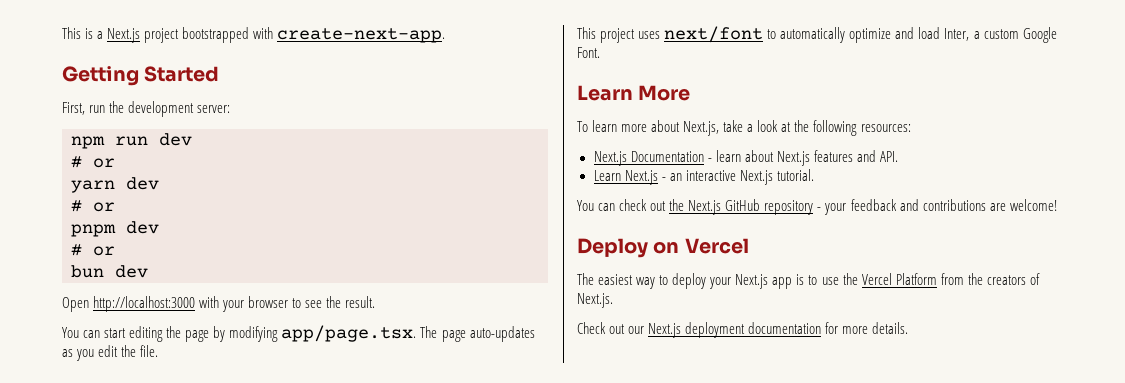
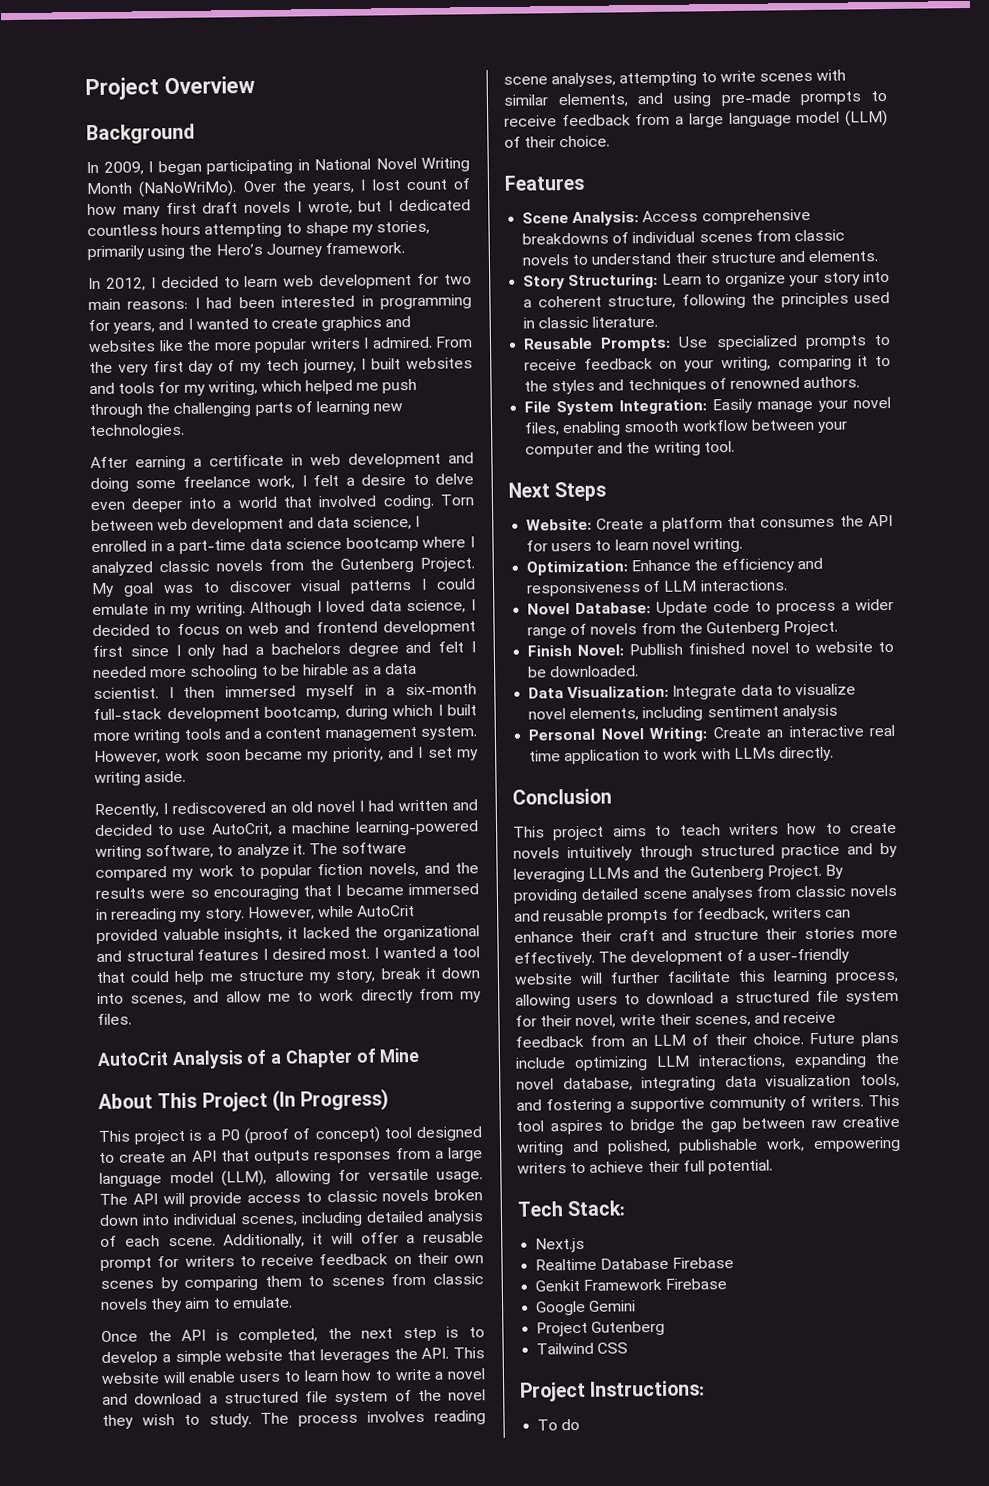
[62,27,446,43] [62,66,220,86] [62,101,231,117] [71,133,192,149] [71,156,115,168] [71,177,159,193] [71,200,115,212] [71,221,159,237] [71,244,115,256] [71,265,148,278] [62,296,376,312] [62,325,535,342] [62,345,159,361] [577,26,1057,43] [577,47,600,58] [577,85,691,101] [577,120,911,136] [593,150,898,166] [593,169,814,185] [577,199,1057,215] [577,238,749,258] [577,273,1040,289] [577,293,613,308] [577,322,909,338] This is a Next.js project bootstrapped with create-next-app. // Getting Started // First, run the development server: // npm run dev // # or // yarn dev // # or // pnpm dev // # or // bun dev // Open http://localhost:3000 with your browser to see the result. // You can start editing the page by modifying app/page.tsx. The page auto-updates as you edit the file. // This project uses next/font to automatically optimize and load Inter, a custom Google Font. // Learn More // To learn more about Next.js, take a look at the following resources: // Next.js Documentation - learn about Next.js features and API. // Learn Next.js - an interactive Next.js tutorial. // You can check out the Next.js GitHub repository - your feedback and contributions are welcome! // Deploy on Vercel // The easiest way to deploy your Next.js app is to use the Vercel Platform from the creators of Next.js. // Check out our Next.js deployment documentation for more details. -> [85,75,255,101] [86,123,195,145] [86,157,470,176] [86,178,471,198] [87,199,471,218] [87,220,431,238] [87,242,405,261] [88,273,472,291] [88,294,472,311] [88,316,412,334] [88,336,473,353] [89,357,474,376] [89,378,418,396] [89,400,404,419] [89,423,185,440] [90,452,474,471] [90,473,475,493] [90,494,475,513] [91,515,421,533] [91,536,475,554] [91,557,475,577] [91,578,476,598] [92,599,476,618] [92,620,476,637] [92,641,477,659] [93,662,418,680] [93,683,478,700] [93,704,477,723] [93,726,477,744] [94,746,479,765] [94,770,187,787] [94,799,478,819] [94,820,479,837] [95,842,408,861] [95,862,479,882] [95,883,479,901] [96,905,416,923] [96,925,480,945] [96,946,480,963] [96,967,481,986] [97,988,483,1006] [97,1013,132,1026] [97,1047,421,1070] [98,1088,390,1112] [98,1126,482,1145] [99,1147,483,1165] [99,1168,483,1187] [99,1189,483,1207] [99,1210,484,1227] [100,1231,484,1249] [100,1252,484,1271] [100,1273,484,1292] [100,1296,293,1313] [101,1326,485,1344] [101,1347,485,1366] [101,1368,485,1384] [102,1389,486,1406] [102,1410,486,1429] [503,69,847,88] [503,91,887,108] [504,110,888,128] [504,135,611,148] [504,174,585,191] [522,208,811,226] [522,229,845,245] [522,250,879,266] [523,271,890,290] [523,292,890,309] [523,315,659,329] [523,334,891,352] [524,355,891,372] [524,376,861,395] [524,396,891,416] [524,418,848,437] [525,440,735,458] [508,481,607,502] [526,514,893,532] [526,537,743,553] [526,557,823,576] [526,579,788,597] [527,598,894,616] [527,620,839,639] [527,641,894,657] [528,665,640,678] [528,683,856,700] [528,704,838,722] [528,724,895,743] [529,746,835,765] [512,788,612,805] [513,822,897,841] [513,842,898,862] [513,864,845,883] [513,884,897,904] [514,906,852,924] [514,927,898,943] [514,948,850,967] [514,969,899,985] [515,990,899,1009] [515,1011,837,1029] [515,1031,899,1048] [515,1052,900,1072] [516,1073,900,1092] [516,1094,900,1114] [516,1115,900,1135] [517,1136,901,1156] [517,1159,773,1175] [517,1200,626,1217] [535,1237,586,1253] [535,1257,735,1271] [535,1278,728,1292] [536,1300,637,1316] [536,1320,666,1337] [536,1342,629,1355] [520,1380,706,1402] [537,1418,581,1431] Project Overview // Background // In 2009, I began participating in National Novel Writing Month (NaNoWriMo). Over the years, I lost count of how many first draft novels I wrote, but I dedicated countless hours attempting to shape my stories, primarily using the Hero’s Journey framework. // In 2012, I decided to learn web development for two main reasons: I had been interested in programming for years, and I wanted to create graphics and websites like the more popular writers I admired. From the very first day of my tech journey, I built websites and tools for my writing, which helped me push through the challenging parts of learning new technologies. // After earning a certificate in web development and doing some freelance work, I felt a desire to delve even deeper into a world that involved coding. Torn between web development and data science, I enrolled in a part-time data science bootcamp where I analyzed classic novels from the Gutenberg Project. My goal was to discover visual patterns I could emulate in my writing. Although I loved data science, I decided to focus on web and frontend development first since I only had a bachelors degree and felt I needed more schooling to be hirable as a data scientist. I then immersed myself in a six-month full-stack development bootcamp, during which I built more writing tools and a content management system. However, work soon became my priority, and I set my writing aside. // Recently, I rediscovered an old novel I had written and decided to use AutoCrit, a machine learning-powered writing software, to analyze it. The software compared my work to popular fiction novels, and the results were so encouraging that I became immersed in rereading my story. However, while AutoCrit provided valuable insights, it lacked the organizational and structural features I desired most. I wanted a tool that could help me structure my story, break it down into scenes, and allow me to work directly from my files. // AutoCrit Analysis of a Chapter of Mine // About This Project (In Progress) // This project is a P0 (proof of concept) tool designed to create an API that outputs responses from a large language model (LLM), allowing for versatile usage. The API will provide access to classic novels broken down into individual scenes, including detailed analysis of each scene. Additionally, it will offer a reusable prompt for writers to receive feedback on their own scenes by comparing them to scenes from classic novels they aim to emulate. // Once the API is completed, the next step is to develop a simple website that leverages the API. This website will enable users to learn how to write a novel and download a structured file system of the novel they wish to study. The process involves reading scene analyses, attempting to write scenes with similar elements, and using pre-made prompts to receive feedback from a large language model (LLM) of their choice. // Features // Scene Analysis: Access comprehensive breakdowns of individual scenes from classic novels to understand their structure and elements. // Story Structuring: Learn to organize your story into a coherent structure, following the principles used in classic literature. // Reusable Prompts: Use specialized prompts to receive feedback on your writing, comparing it to the styles and techniques of renowned authors. // File System Integration: Easily manage your novel files, enabling smooth workflow between your computer and the writing tool. // Next Steps // Website: Create a platform that consumes the API for users to learn novel writing. // Optimization: Enhance the efficiency and responsiveness of LLM interactions. // Novel Database: Update code to process a wider range of novels from the Gutenberg Project. // Finish Novel: Publlish finished novel to website to be downloaded. // Data Visualization: Integrate data to visualize novel elements, including sentiment analysis // Personal Novel Writing: Create an interactive real time application to work with LLMs directly. // Conclusion // This project aims to teach writers how to create novels intuitively through structured practice and by leveraging LLMs and the Gutenberg Project. By providing detailed scene analyses from classic novels and reusable prompts for feedback, writers can enhance their craft and structure their stories more effectively. The development of a user-friendly website will further facilitate this learning process, allowing users to download a structured file system for their novel, write their scenes, and receive feedback from an LLM of their choice. Future plans include optimizing LLM interactions, expanding the novel database, integrating data visualization tools, and fostering a supportive community of writers. This tool aspires to bridge the gap between raw creative writing and polished, publishable work, empowering writers to achieve their full potential. // Tech Stack: // Next.js // Realtime Database Firebase // Genkit Framework Firebase // Google Gemini // Project Gutenberg // Tailwind CSS // Project Instructions: // To do

